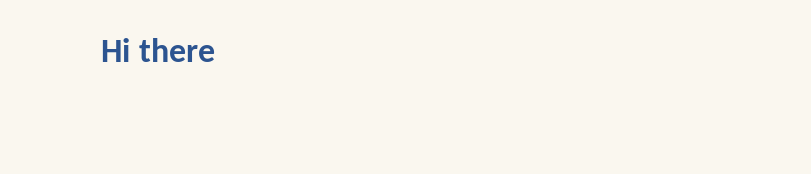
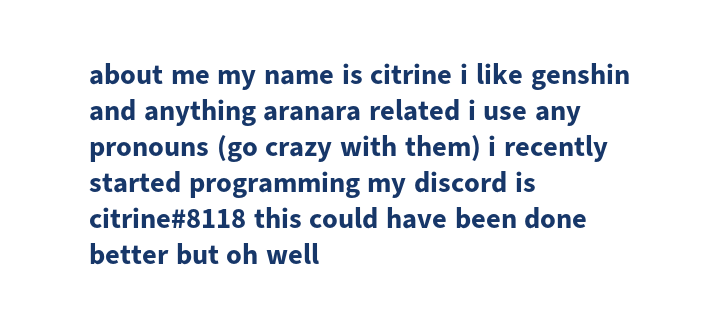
[101,38,216,62] Hi there -> [89,63,630,90] [89,99,582,126] [89,135,609,162] [89,171,536,198] [89,207,588,229] [89,243,320,265] about me my name is citrine i like genshin and anything aranara related i use any pronouns (go crazy with them) i recently started programming my discord is citrine#8118 this could have been done better but oh well

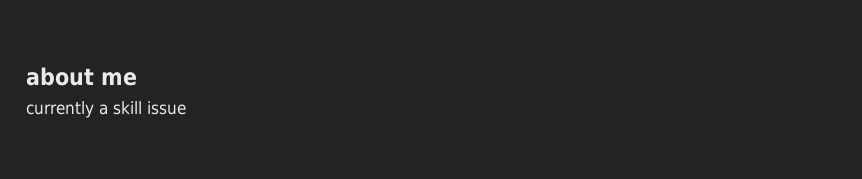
[217,63,630,90] [89,99,582,126] [89,135,609,162] [89,171,536,198] [89,207,588,229] [89,243,320,265] my name is citrine i like genshin and anything aranara related i use any pronouns (go crazy with them) i recently started programming my discord is citrine#8118 this could have been done better but oh well -> [26,101,186,118] // currently a skill issue

